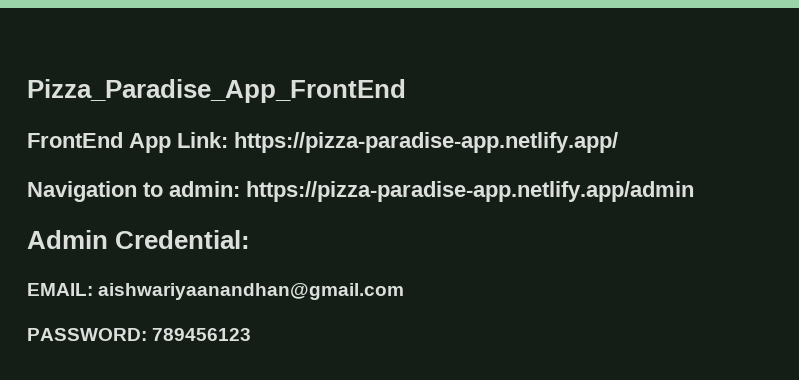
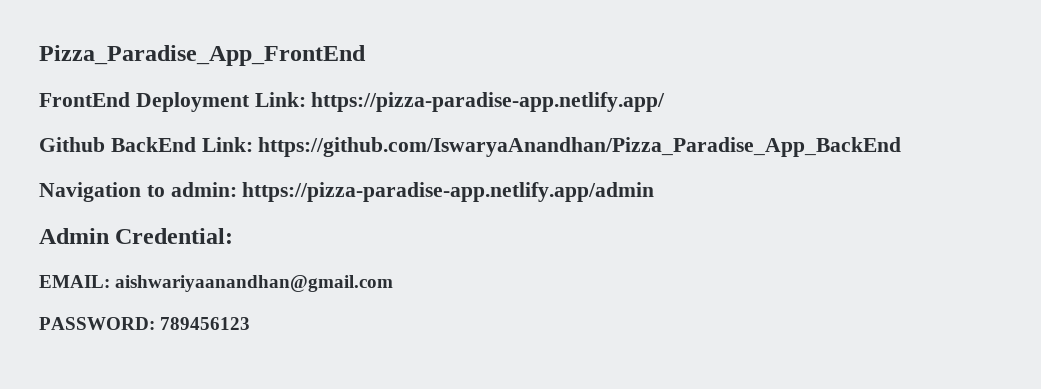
[129,133,171,153] App -> [135,92,250,112] Deployment
(618, 142) none -> [39,137,902,157] // Github BackEnd Link: https://github.com/IswaryaAnandhan/Pizza_Paradise_App_BackEnd

